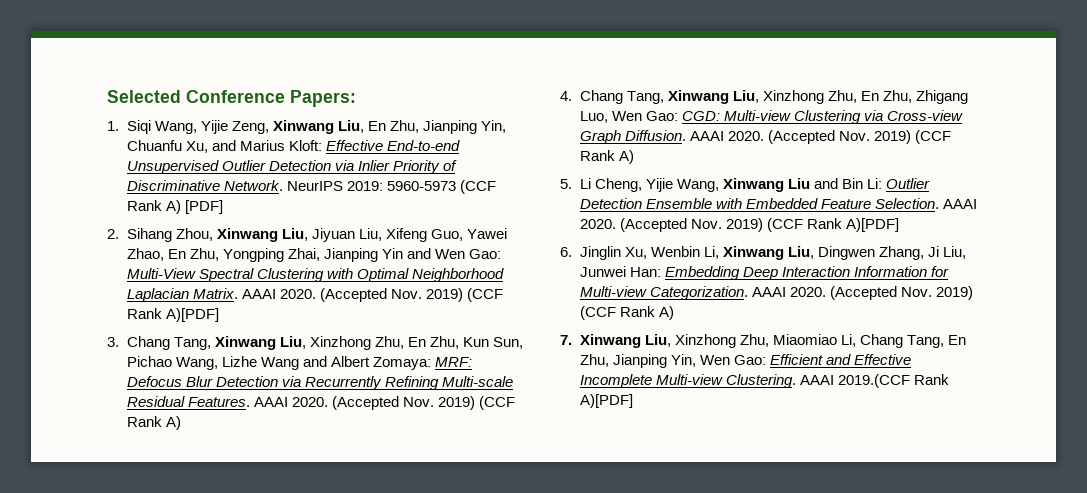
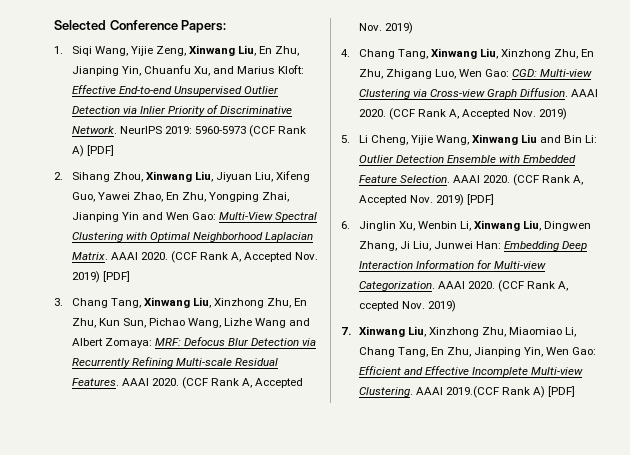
[320,288,504,302] [126,308,219,322] (Accepted Nov. 2019) (CCF Rank A)[PDF] -> [170,251,319,263] [71,271,130,283] (CCF Rank A, Accepted Nov. 2019) [PDF]
[332,396,516,410] [126,416,181,430] (Accepted Nov. 2019) (CCF Rank A) -> [181,377,304,389] [358,22,413,34] (CCF Rank A, Accepted Nov. 2019)
[768,130,952,144] [579,150,634,164] (Accepted Nov. 2019) (CCF Rank A) -> [388,108,568,120] (CCF Rank A, Accepted Nov. 2019)
[619,218,900,232] (Accepted Nov. 2019) (CCF Rank A)[PDF] -> [512,174,584,186] [358,194,494,206] (CCF Rank A, Accepted Nov. 2019) [PDF]
[830,286,974,300] [579,306,674,320] (Accepted Nov. 2019) (CCF Rank A) -> [497,280,569,292] [358,300,456,312] (CCF Rank A, ccepted Nov. 2019)
[579,394,633,408] A)[PDF] -> [532,386,576,398] A) [PDF]

